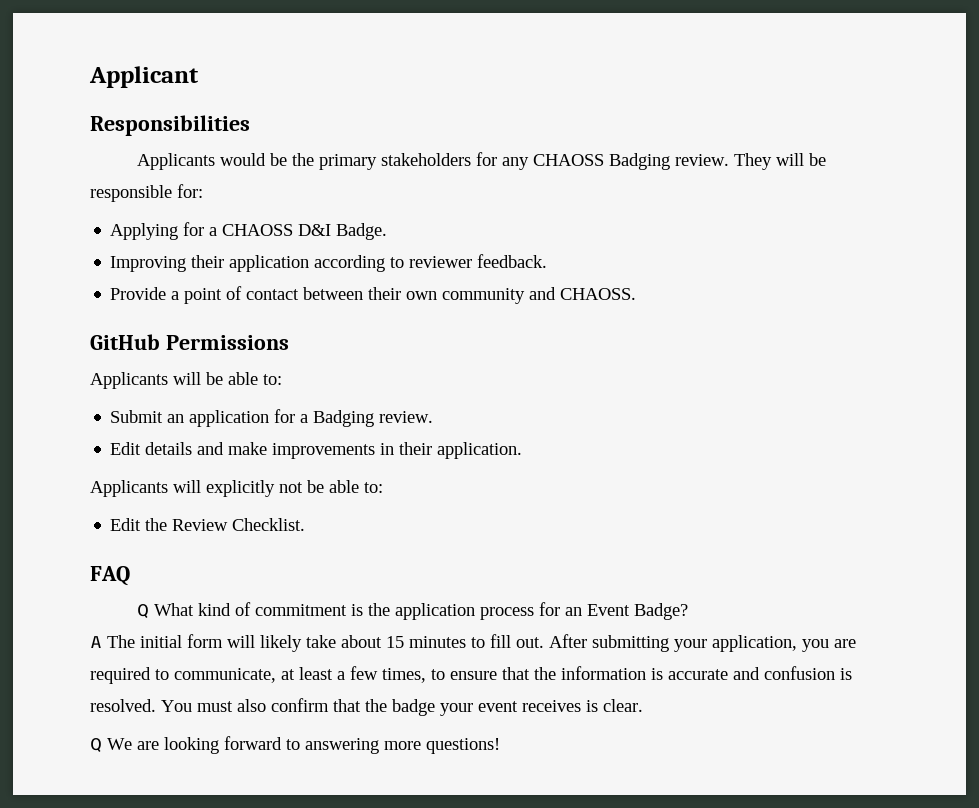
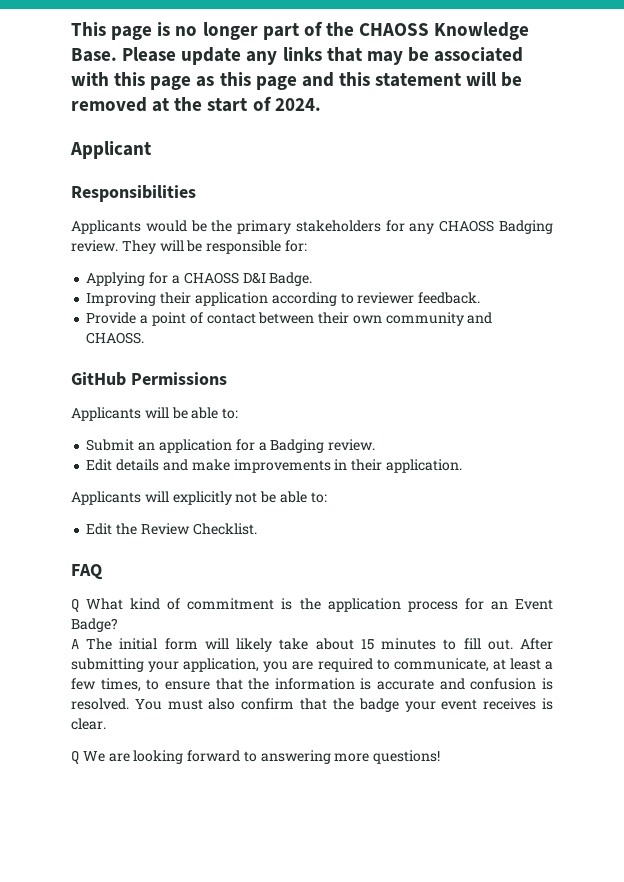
(89, 77) none -> [71,21,530,40] [71,47,524,65] [71,72,523,90] [71,96,321,112] This page is no longer part of the CHAOSS Knowledge Base. Please update any links that may be associated with this page as this page and this statement will be removed at the start of 2024. //

